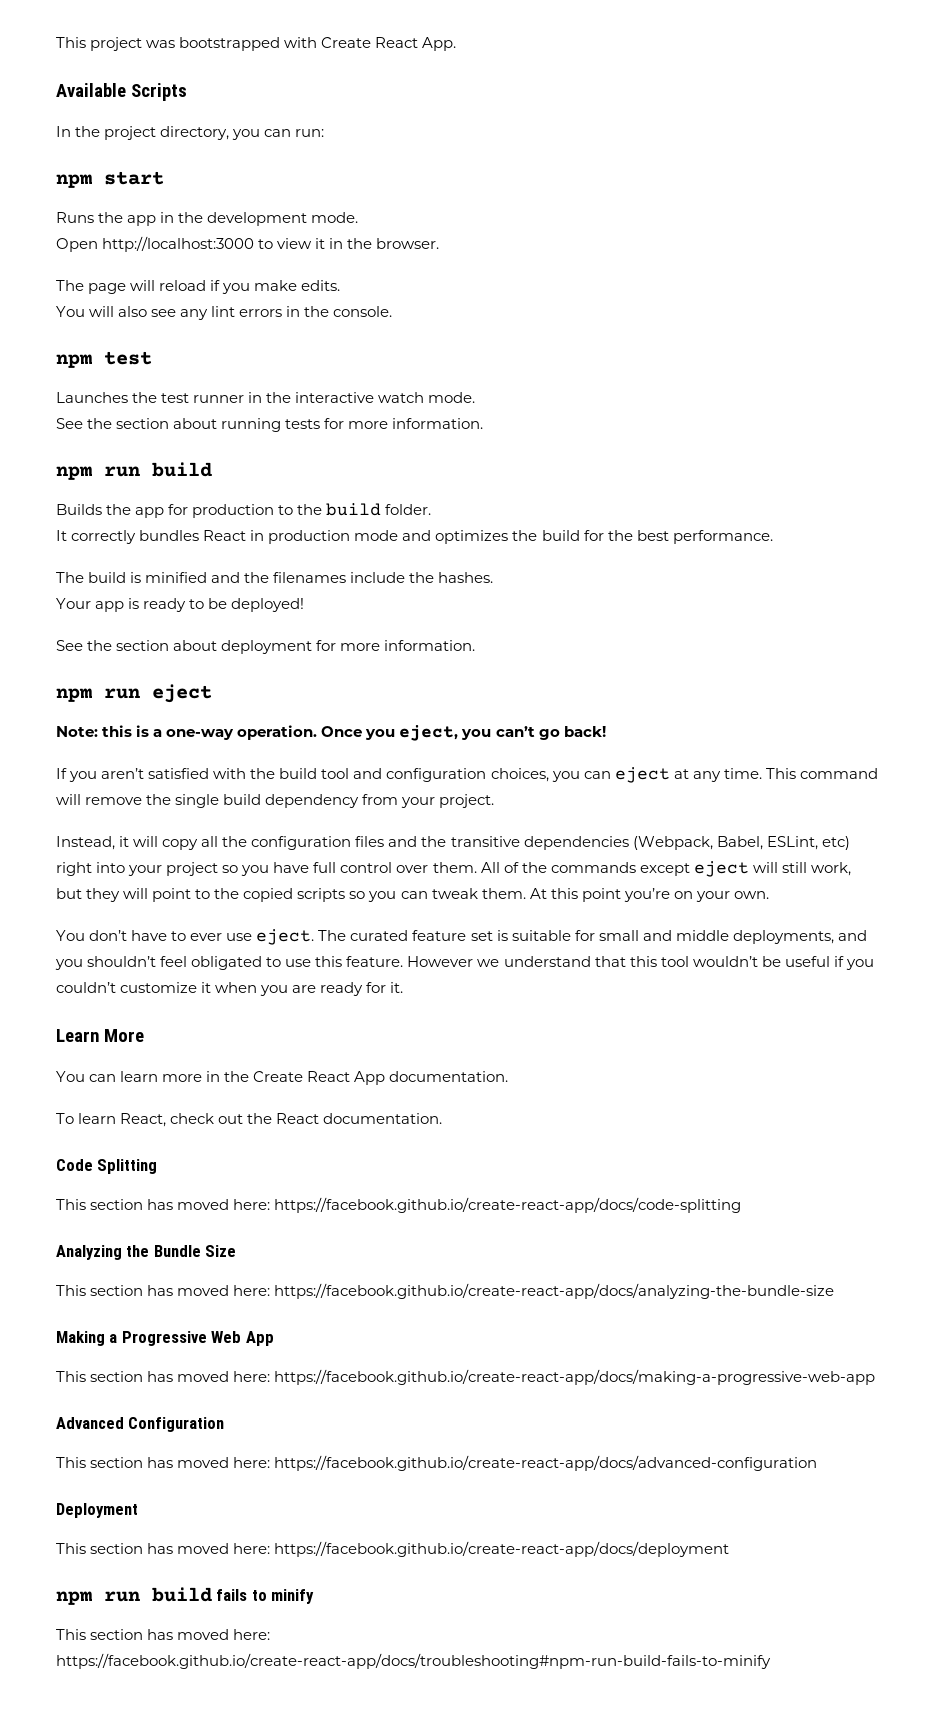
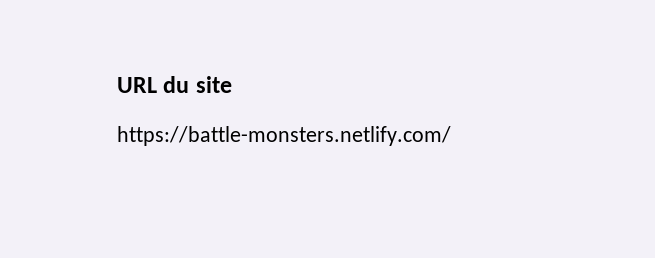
[56,37,457,51] [56,83,187,101] [56,126,325,140] [56,171,164,188] [56,212,359,226] [56,236,440,252] [56,280,341,294] [56,306,393,320] [56,351,152,368] [56,392,476,403] [56,418,484,432] [56,462,212,480] [56,503,432,518] [56,530,773,544] [56,572,494,583] [56,598,305,612] [56,640,476,654] [56,684,212,703] [56,725,606,741] [56,767,878,783] [56,794,495,808] [56,836,850,850] [56,861,851,877] [56,888,769,902] [56,929,867,945] [55,956,874,970] [56,982,404,996] [56,1029,144,1042] [56,1071,509,1085] [56,1113,443,1127] [56,1159,158,1174] [56,1197,742,1213] [56,1245,237,1260] [56,1283,835,1299] [56,1331,274,1346] [56,1369,876,1385] [56,1417,225,1432] [56,1455,818,1471] [56,1503,138,1518] [56,1541,730,1557] [56,1587,315,1605] [56,1629,271,1640] [56,1653,771,1669] This project was bootstrapped with Create React App. // Available Scripts // In the project directory, you can run: // npm start // Runs the app in the development mode. // Open http://localhost:3000 to view it in the browser. // The page will reload if you make edits. // You will also see any lint errors in the console. // npm test // Launches the test runner in the interactive watch mode. // See the section about running tests for more information. // npm run build // Builds the app for production to the build folder. // It correctly bundles React in production mode and optimizes the build for the best performance. // The build is minified and the filenames include the hashes. // Your app is ready to be deployed! // See the section about deployment for more information. // npm run eject // Note: this is a one-way operation. Once you eject, you can’t go back! // If you aren’t satisfied with the build tool and configuration choices, you can eject at any time. This command will remove the single build dependency from your project. // Instead, it will copy all the configuration files and the transitive dependencies (Webpack, Babel, ESLint, etc) right into your project so you have full control over them. All of the commands except eject will still work, but they will point to the copied scripts so you can tweak them. At this point you’re on your own. // You don’t have to ever use eject. The curated feature set is suitable for small and middle deployments, and you shouldn’t feel obligated to use this feature. However we understand that this tool wouldn’t be useful if you couldn’t customize it when you are ready for it. // Learn More // You can learn more in the Create React App documentation. // To learn React, check out the React documentation. // Code Splitting // This section has moved here: https://facebook.github.io/create-react-app/docs/code-splitting // Analyzing the Bundle Size // This section has moved here: https://facebook.github.io/create-react-app/docs/analyzing-the-bundle-size // Making a Progressive Web App // This section has moved here: https://facebook.github.io/create-react-app/docs/making-a-progressive-web-app // Advanced Configuration // This section has moved here: https://facebook.github.io/create-react-app/docs/advanced-configuration // Deployment // This section has moved here: https://facebook.github.io/create-react-app/docs/deployment // npm run build fails to minify // This section has moved here: https://facebook.github.io/create-react-app/docs/troubleshooting#npm-run-build-fails-to-minify -> [117,76,232,93] [117,126,451,146] URL du site // https://battle-monsters.netlify.com/

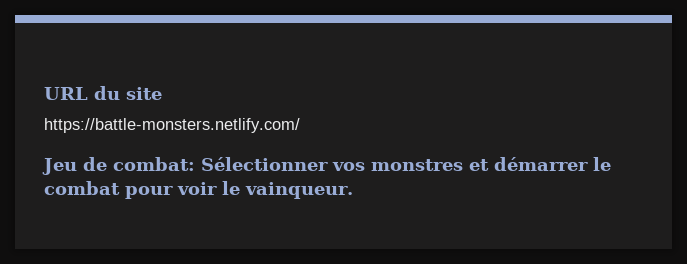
(451, 136) none -> [42,157,611,175] [44,181,353,199] // Jeu de combat: Sélectionner vos monstres et démarrer le combat pour voir le vainqueur.

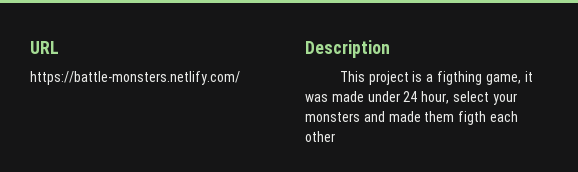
[94,86,162,100] du site -> (59, 47) none
[42,157,611,175] [44,181,353,199] Jeu de combat: Sélectionner vos monstres et démarrer le combat pour voir le vainqueur. -> [305,40,390,58] [339,71,533,85] [305,91,517,105] [305,111,518,125] [305,131,335,142] Description // This project is a figthing game, it was made under 24 hour, select your monsters and made them figth each other

